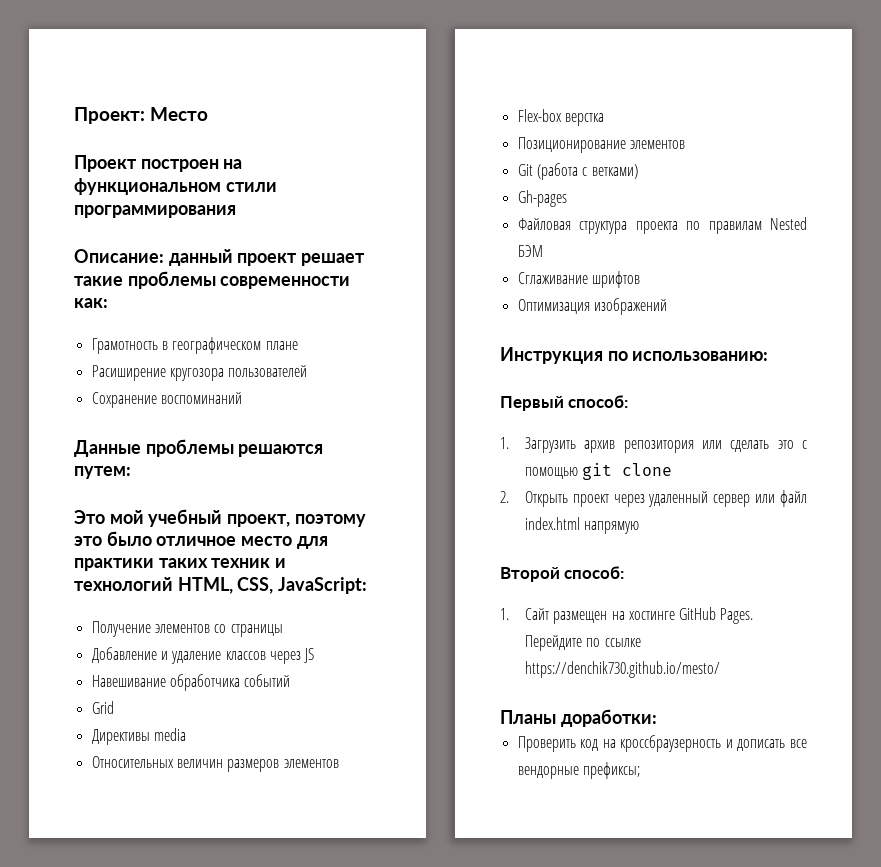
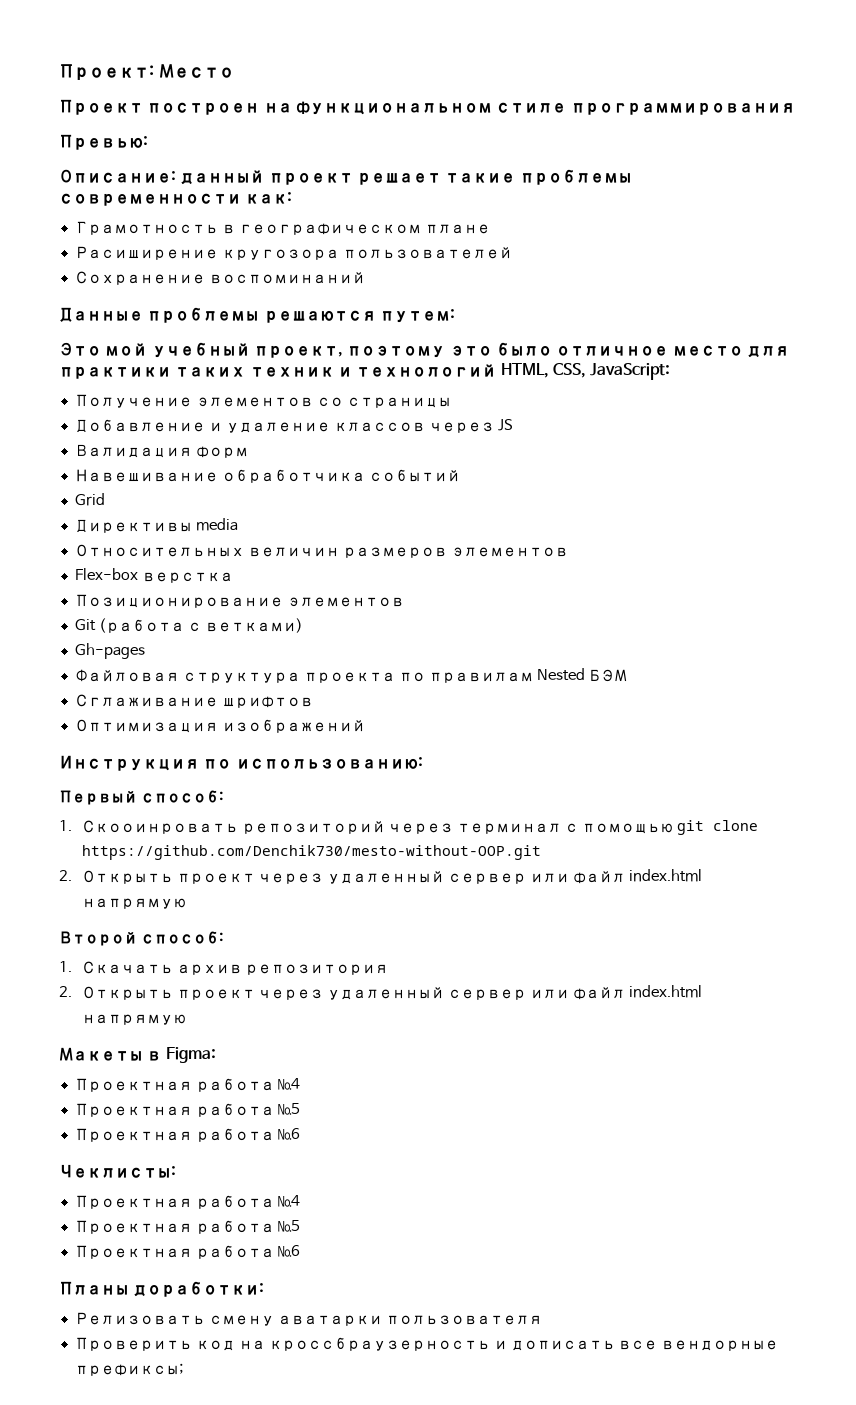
[225,182,277,192] стили -> [496,102,567,113] стиле
(236, 211) none -> [59,134,148,150] // Превью:
(315, 655) none -> [74,444,248,458] // Валидация форм
[524,437,794,453] Загрузить архив репозитория или сделать это -> [81,820,562,834] Скооинровать репозиторий через терминал
(673, 469) none -> [81,845,541,860] https://github.com/Denchik730/mesto-without-OOP.git
[524,607,754,624] [524,635,641,651] [524,661,720,678] [500,709,657,727] Сайт размещен на хостинге GitHub Pages. Перейдите по ссылке https://denchik730.github.io/mesto/ // Планы доработки: -> [81,961,389,975] [59,985,703,1000] [81,1014,186,1025] [59,1047,216,1063] [74,1078,300,1092] [74,1103,300,1117] [74,1128,300,1142] [59,1164,176,1178] [74,1195,300,1209] [74,1220,300,1234] [74,1245,300,1259] [59,1281,265,1297] [74,1312,542,1326] Скачать архив репозитория // 2. Открыть проект через удаленный сервер или файл index.html напрямую // Макеты в Figma: // Проектная работа №4 // Проектная работа №5 // Проектная работа №6 // Чеклисты: // Проектная работа №4 // Проектная работа №5 // Проектная работа №6 // Планы доработки: // Релизовать смену аватарки пользователя

